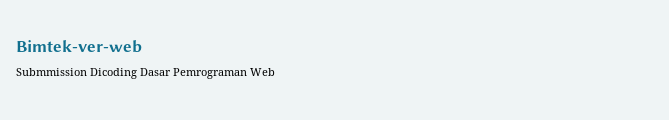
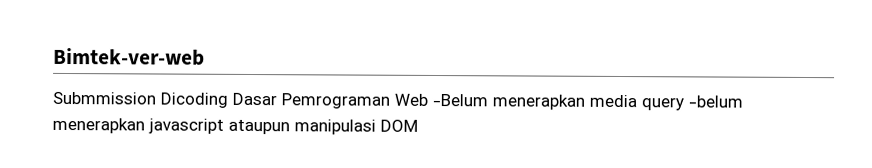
(275, 72) none -> [432,93,743,111] [52,117,418,135] -Belum menerapkan media query -belum menerapkan javascript ataupun manipulasi DOM

